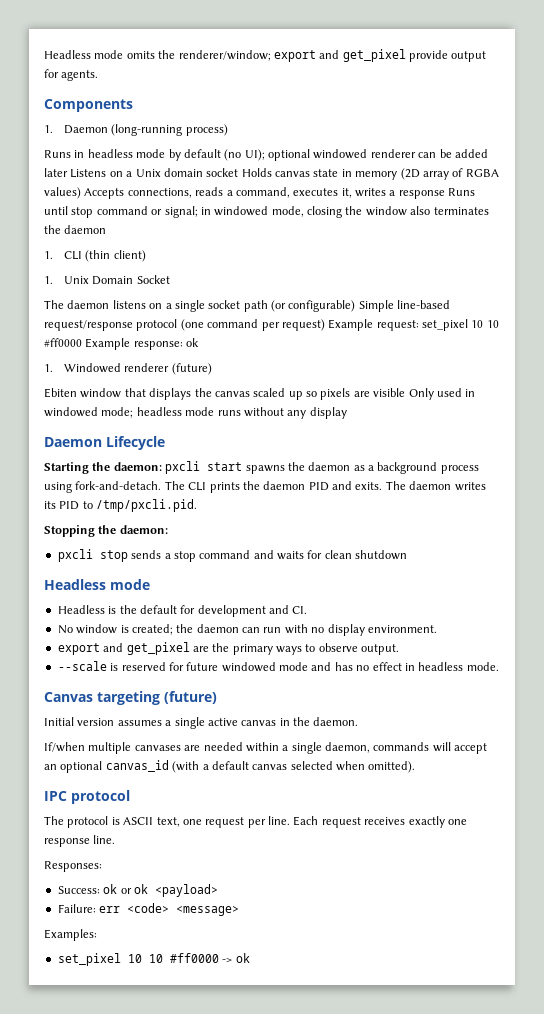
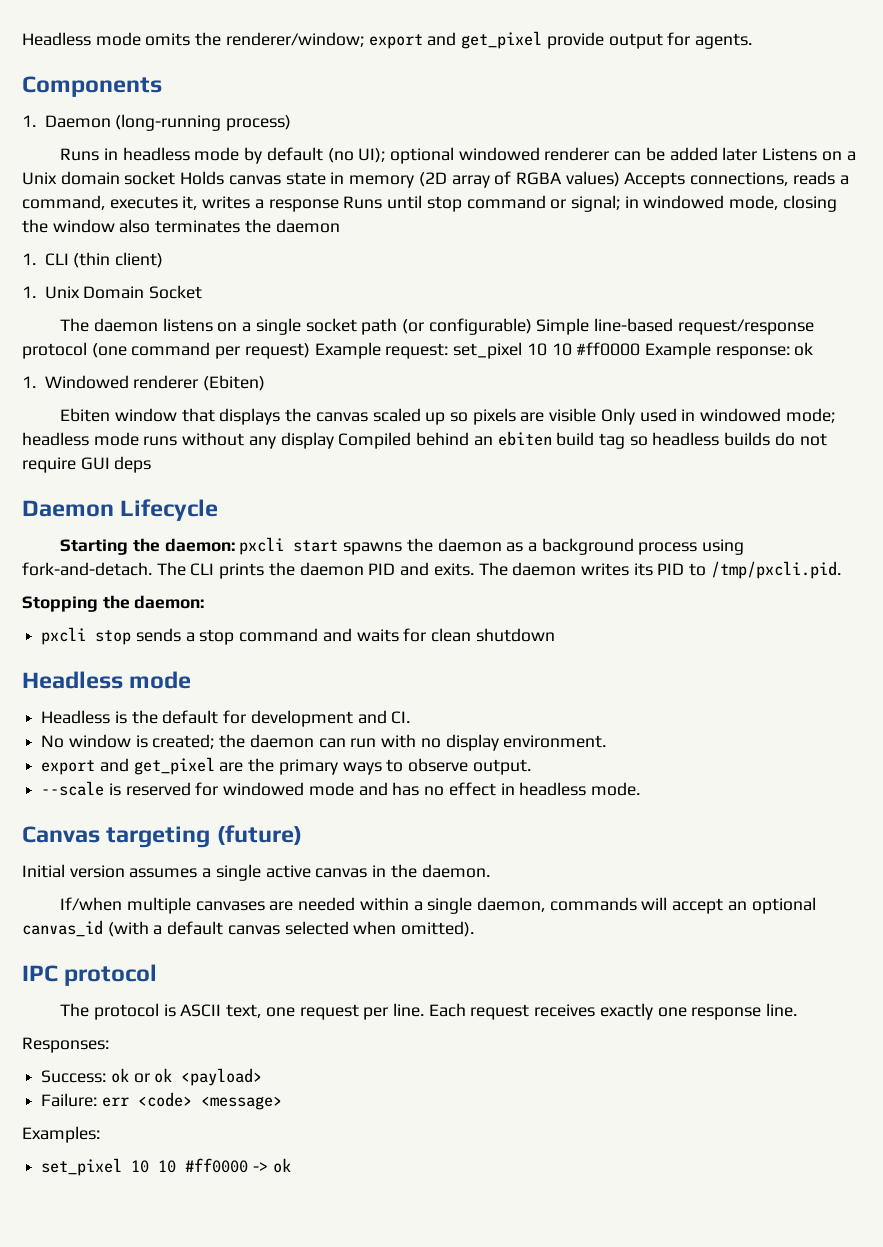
[171,363,212,375] (future) -> [203,375,266,391] (Ebiten)
(347, 413) none -> [338,431,827,449] [22,456,152,473] Compiled behind an ebiten build tag so headless builds do not require GUI deps
[186,662,219,671] future -> (219, 789) none

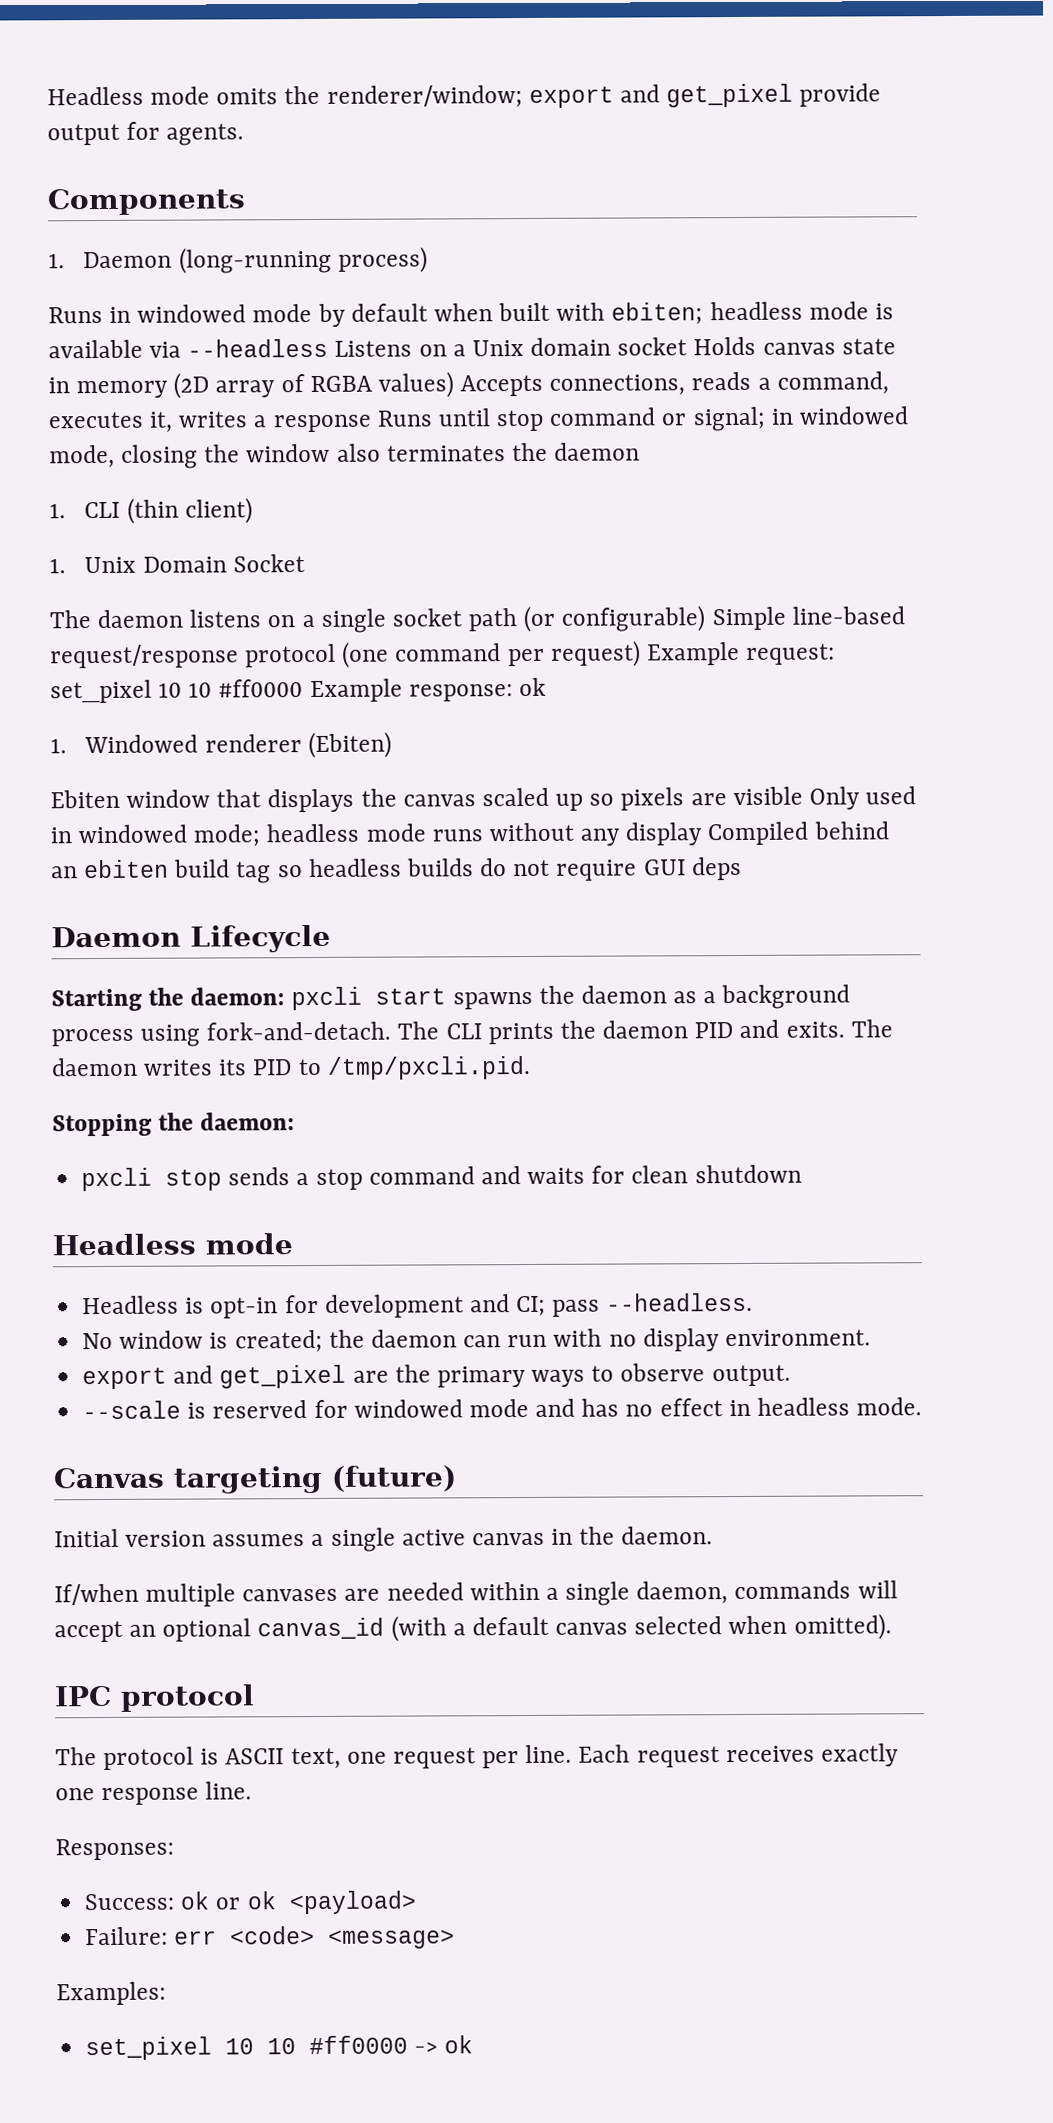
[122,147,190,161] headless -> [137,304,247,323] windowed
[327,147,758,164] (no UI); optional windowed renderer can be added later -> [433,301,894,325] [48,338,329,359] when built with ebiten; headless mode is available via --headless
[131,710,219,724] the default -> [210,1297,279,1319] opt-in
[391,711,411,724] CI. -> [516,1292,754,1317] CI; pass --headless.

